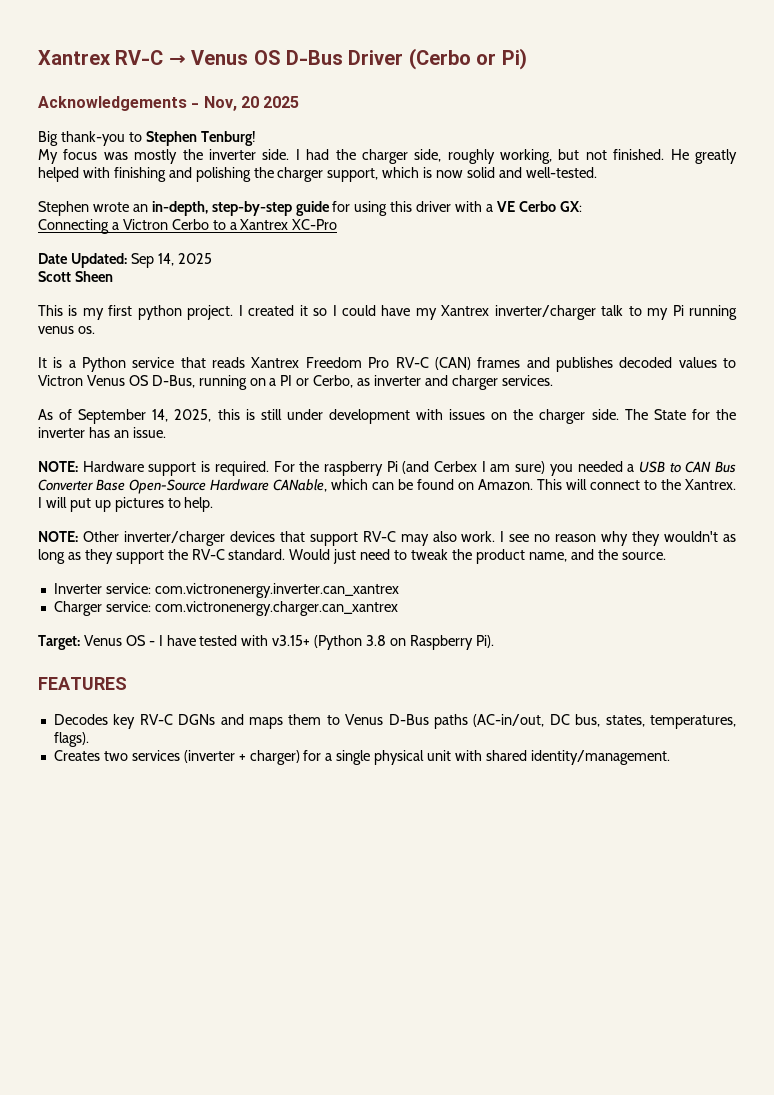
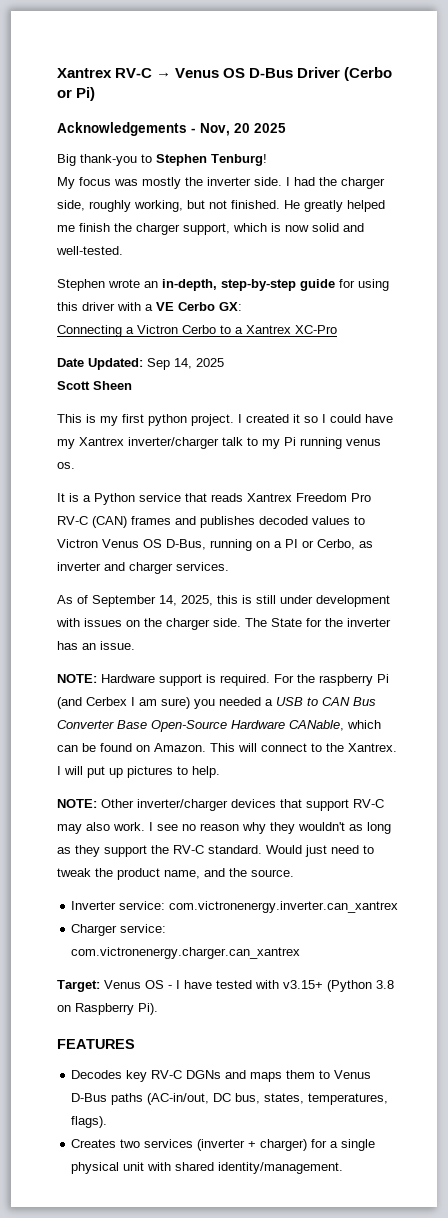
[82,167,251,182] with finishing and polishing -> [57,223,110,232] me finish

